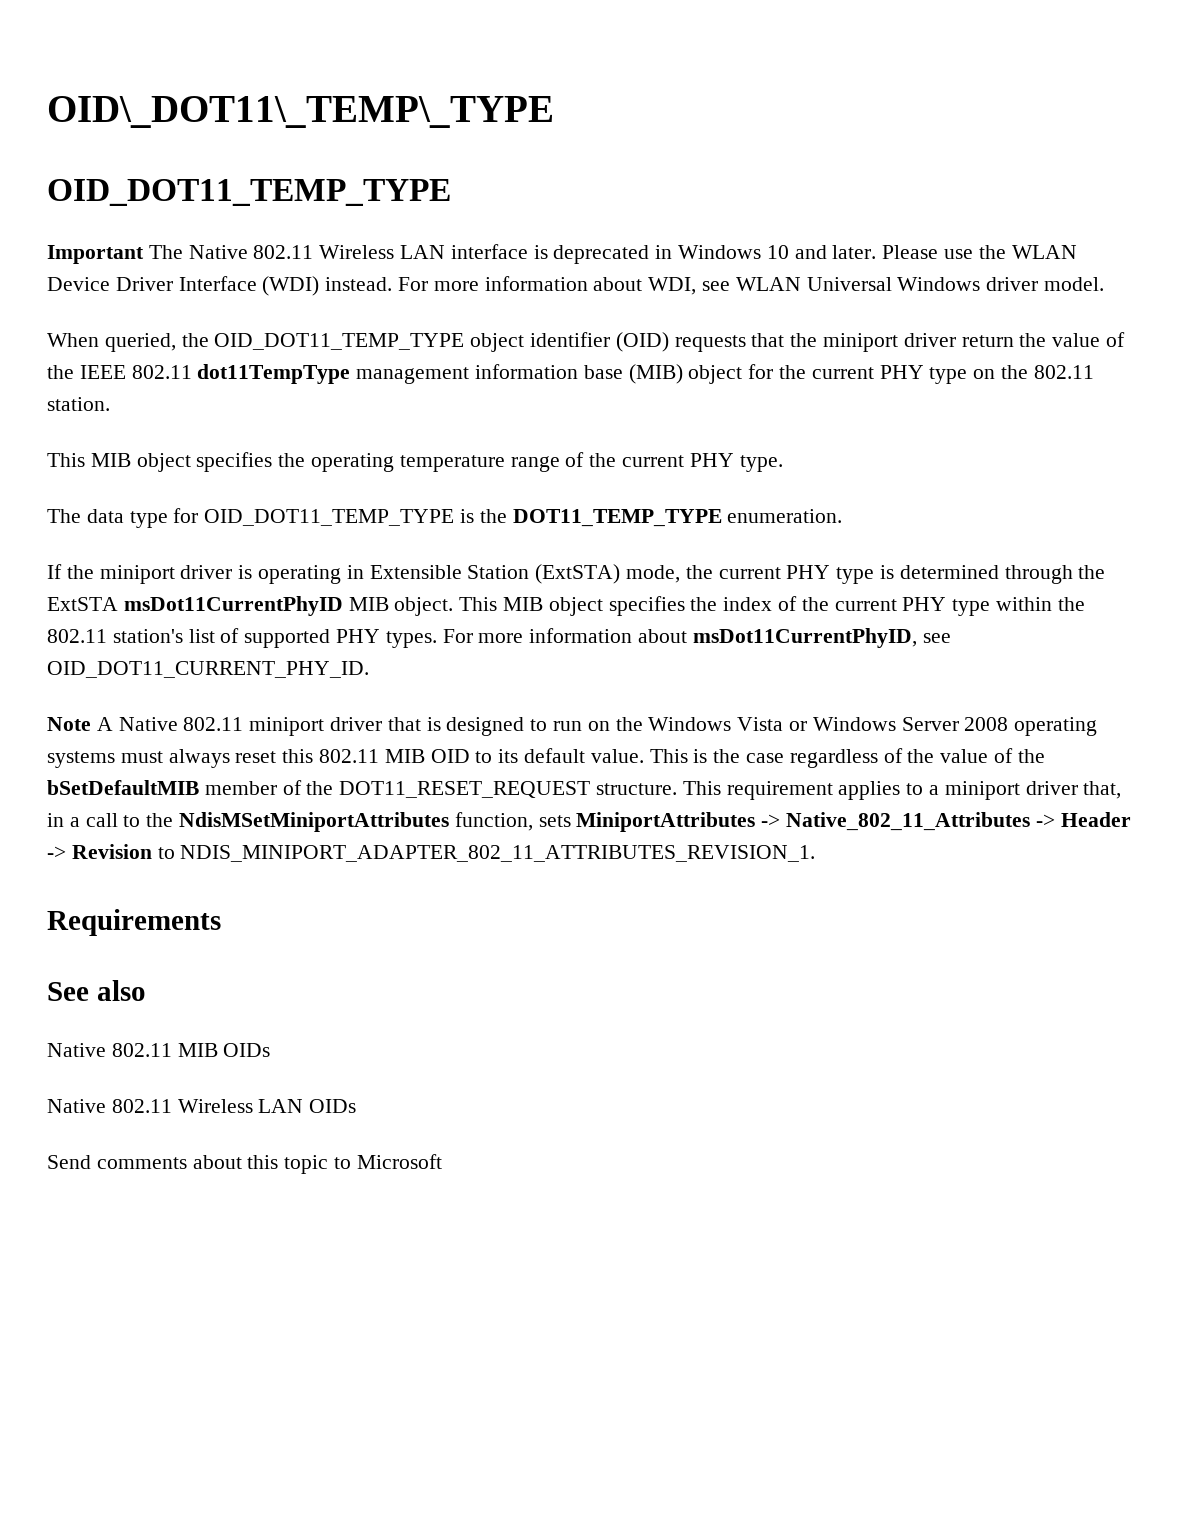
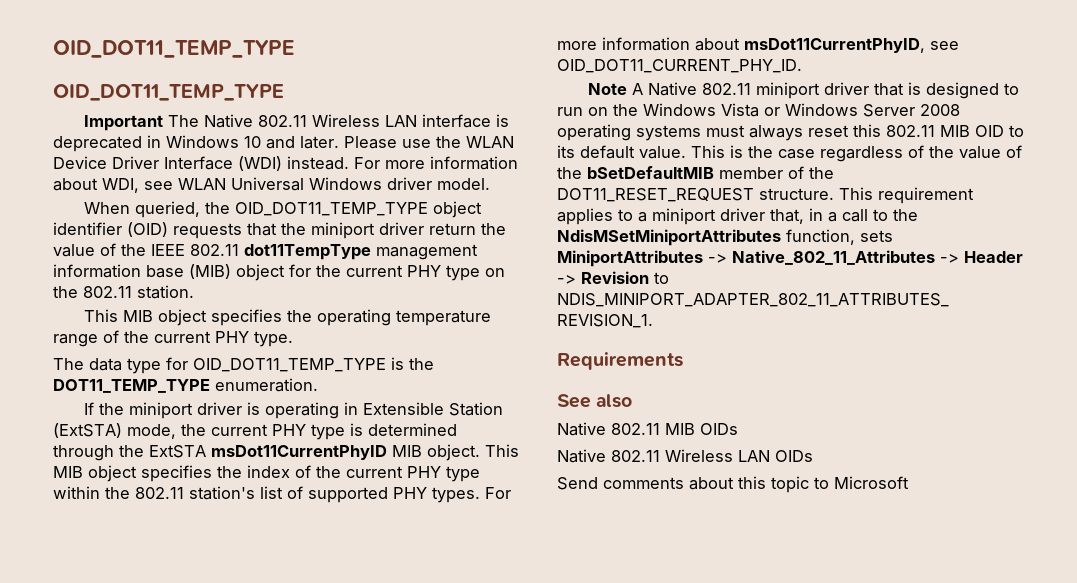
[47,96,554,128] OID\_DOT11\_TEMP\_TYPE -> [53,40,295,58] OID_DOT11_TEMP_TYPE

